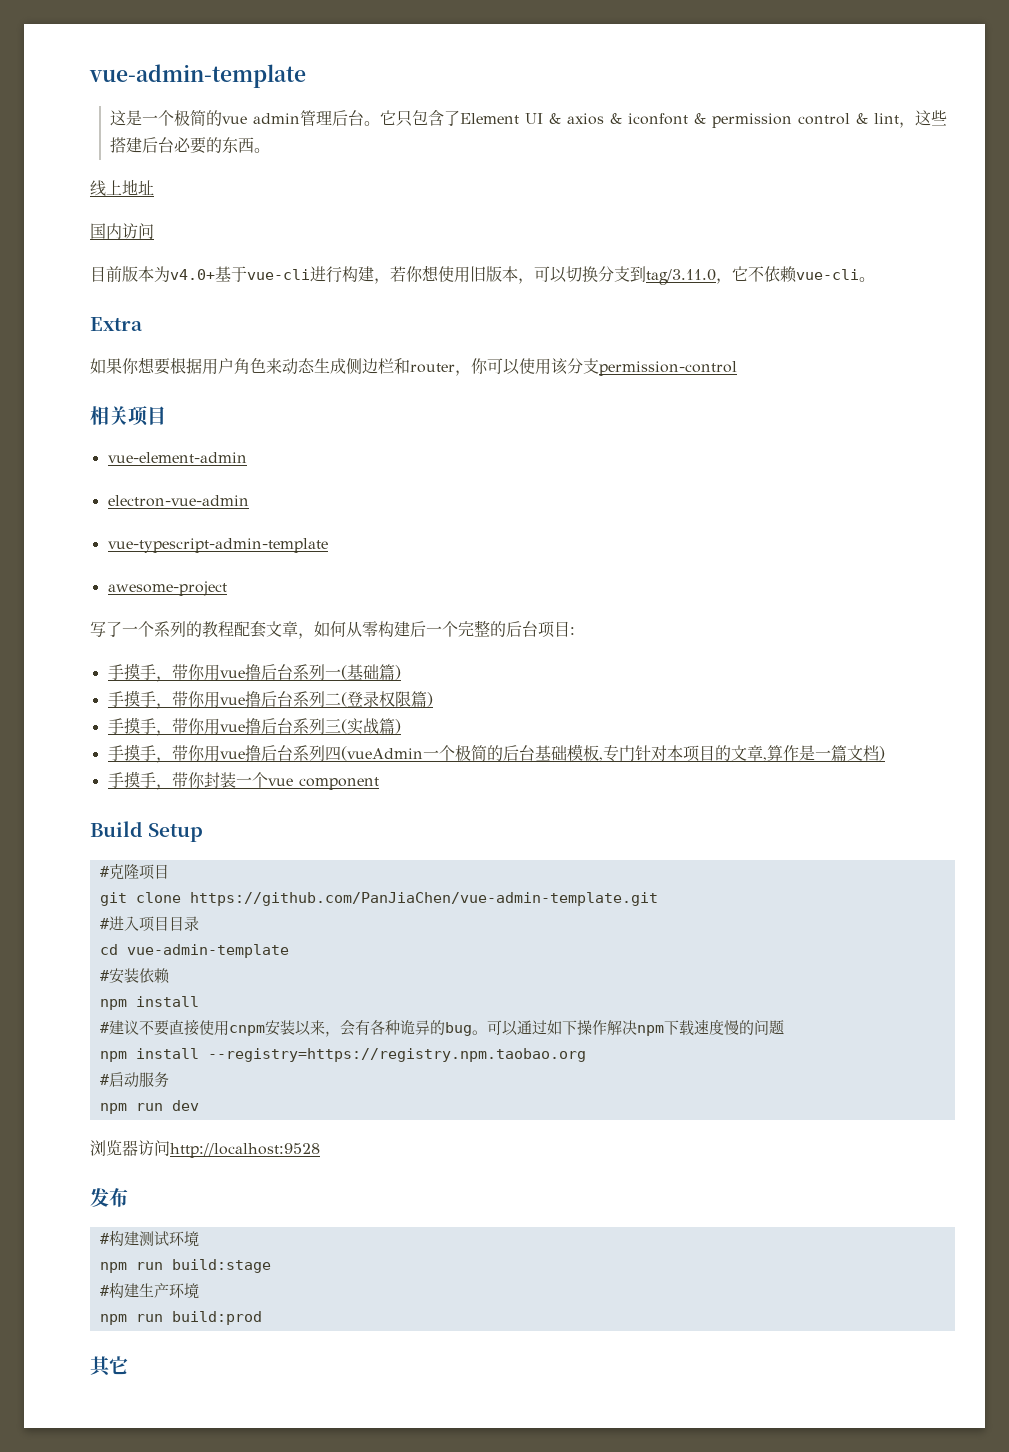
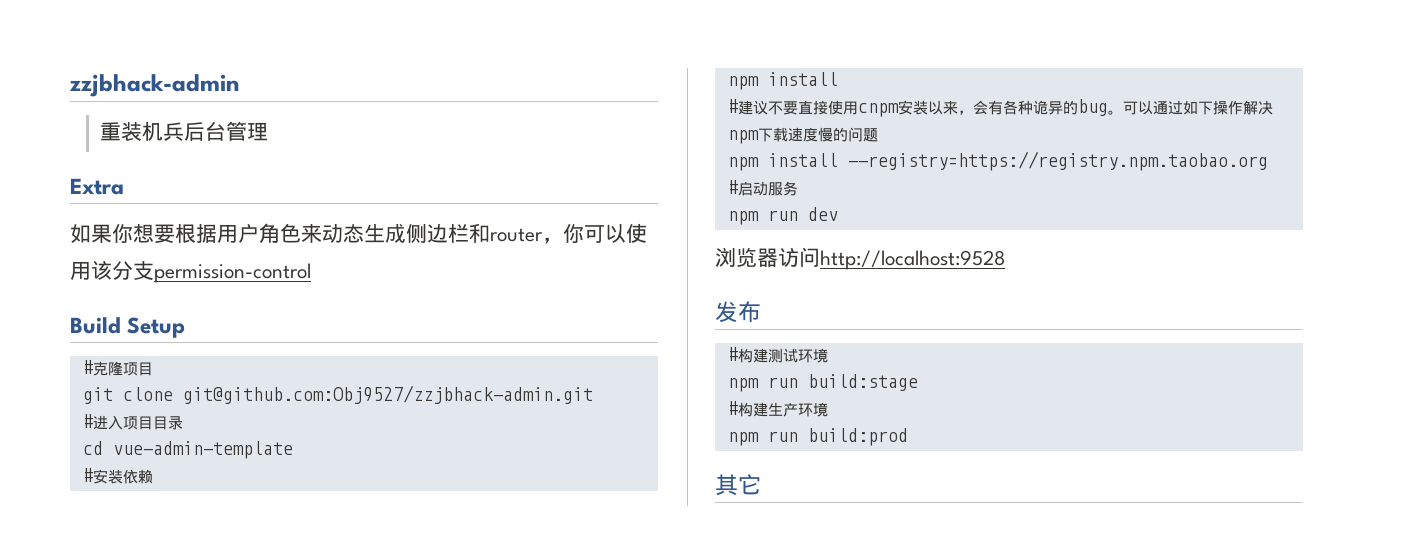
[89,64,306,88] [109,110,947,128] [109,137,270,154] [90,179,154,196] [90,223,154,239] [90,265,875,285] vue-admin-template // 这是一个极简的vue admin管理后台。它只包含了Element UI & axios & iconfont & permission control & lint，这些搭建后台必要的东西。 // 线上地址 // 国内访问 // 目前版本为v4.0+基于vue-cli进行构建，若你想使用旧版本，可以切换分支到tag/3.11.0，它不依赖vue-cli。 -> [69,74,239,97] [100,121,269,141] zzjbhack-admin // 重装机兵后台管理
[90,406,166,426] [107,452,247,463] [107,495,249,507] [107,538,328,553] [107,581,227,596] [90,620,575,639] [107,663,401,682] [107,690,433,709] [107,717,401,736] [107,744,885,763] [107,771,379,790] // 相关项目 // vue-element-admin // electron-vue-admin // vue-typescript-admin-template // awesome-project // 写了一个系列的教程配套文章，如何从零构建后一个完整的后台项目: // 手摸手，带你用vue撸后台系列一(基础篇) // 手摸手，带你用vue撸后台系列二(登录权限篇) // 手摸手，带你用vue撸后台系列三(实战篇) // 手摸手，带你用vue撸后台系列四(vueAdmin一个极简的后台基础模板,专门针对本项目的文章,算作是一篇文档) // 手摸手，带你封装一个vue component -> (311, 273) none
[189,892,658,906] https://github.com/PanJiaChen/vue-admin-template.git -> [182,385,593,404] git@github.com:Obj9527/zzjbhack-admin.git

